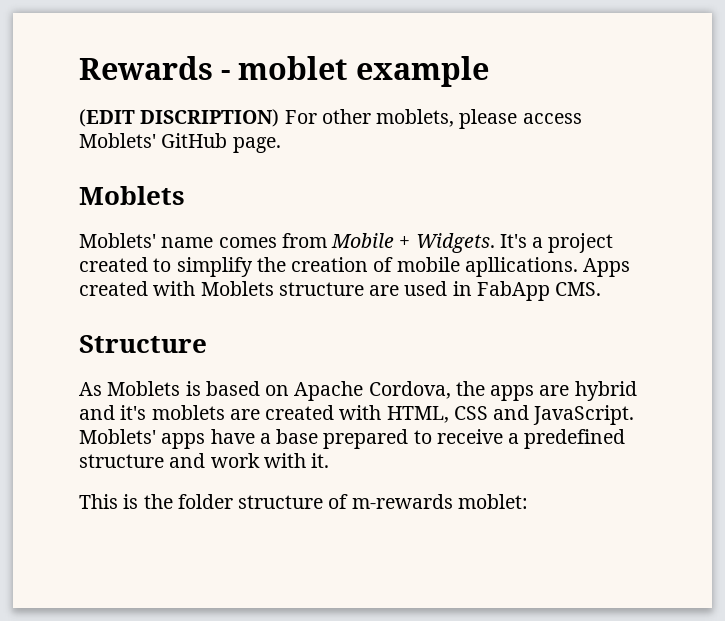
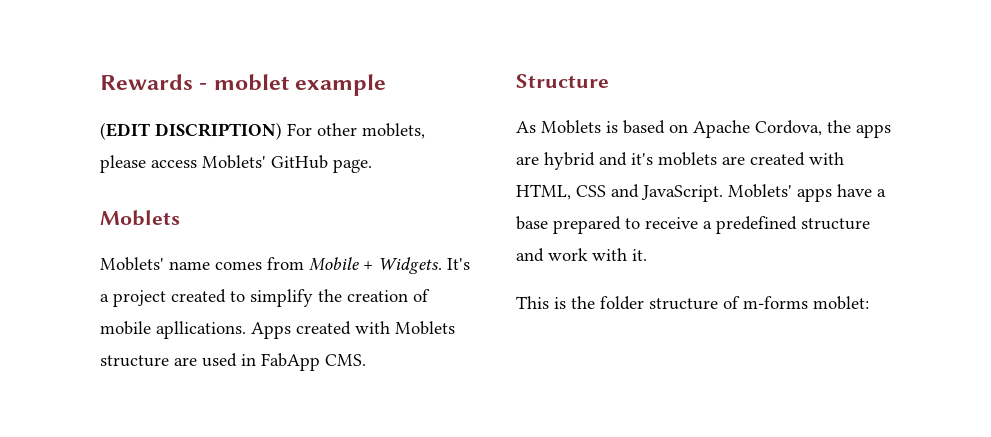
[351,494,453,509] m-rewards -> [743,296,808,309] m-forms

